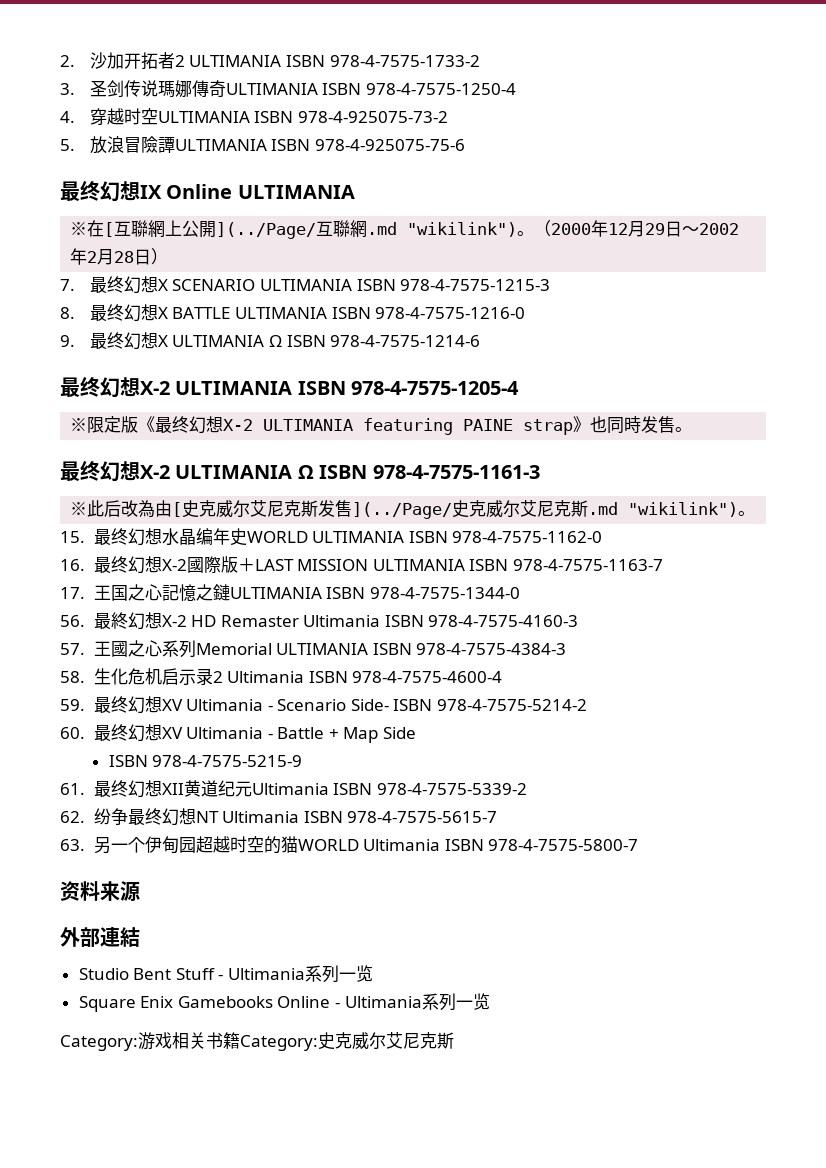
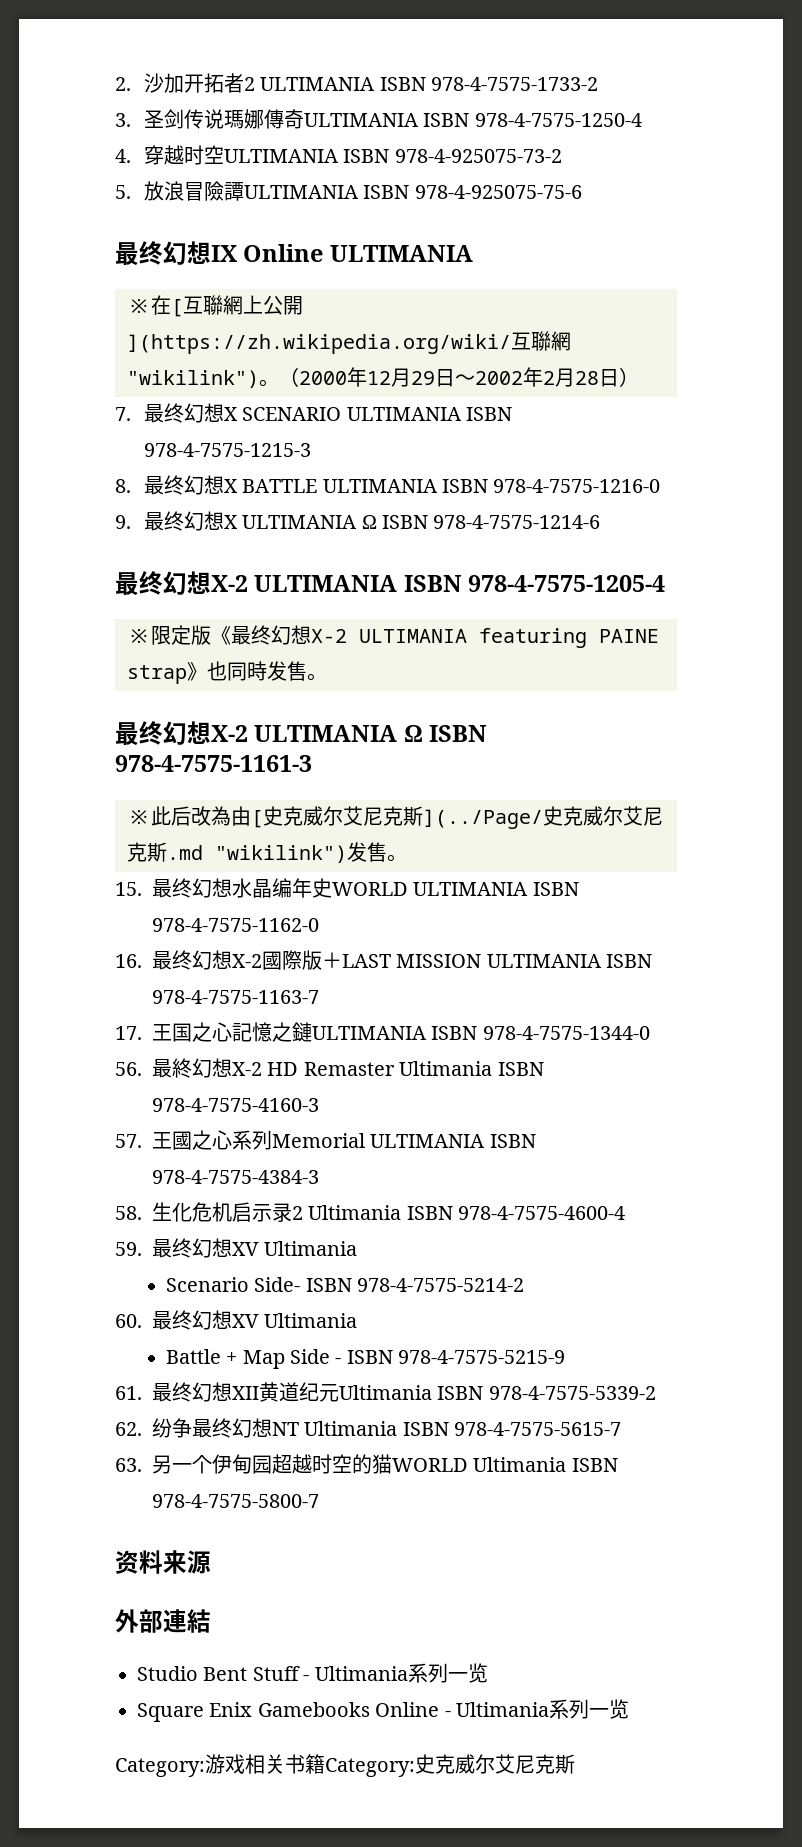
[216,220,398,239] ](../Page/互聯網.md -> [127,331,571,354] ](https://zh.wikipedia.org/wiki/互聯網
[318,500,353,517] 发售 -> (423, 816) none
(739, 509) none -> [347,842,387,862] 发售
[267,705,273,711] - -> (358, 1248) //
[267,733,273,739] - -> (358, 1320) //
(417, 733) // -> [335,1358,342,1364] -

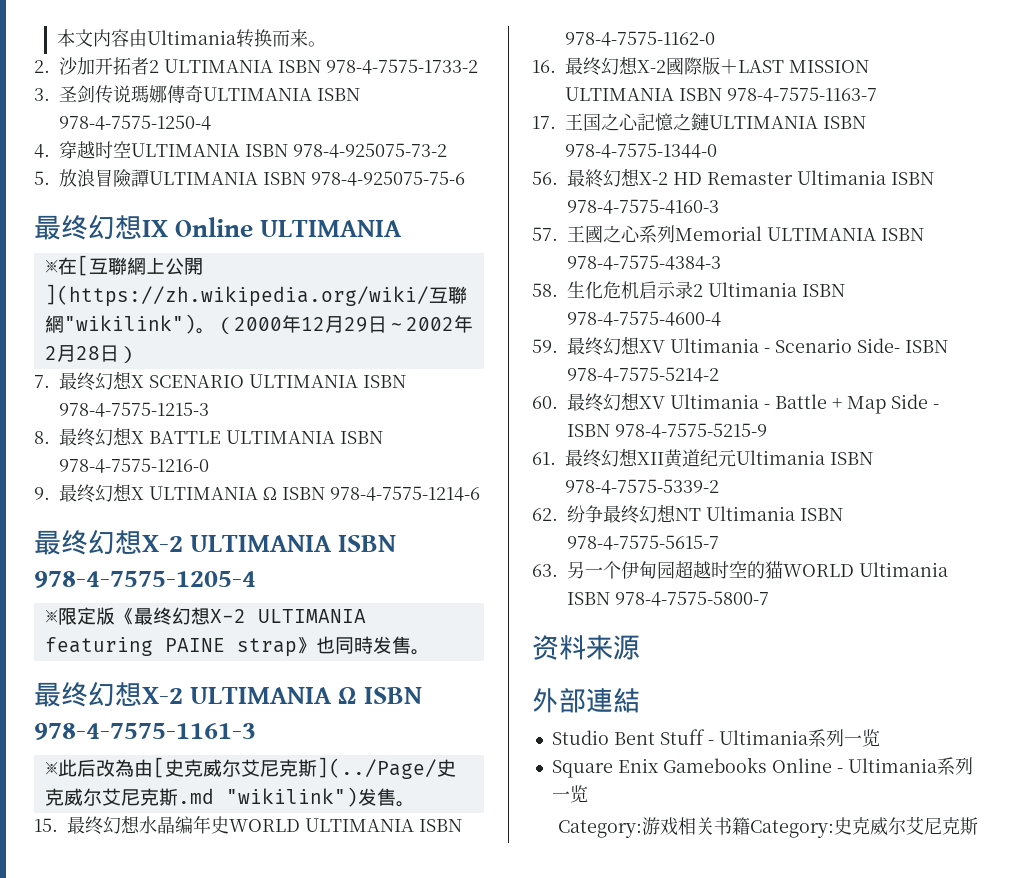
(115, 84) none -> [57,29,327,48] 本文内容由Ultimania转换而来。 //
(358, 1248) // -> [764,348,770,353] -
(358, 1320) // -> [764,404,770,409] -

